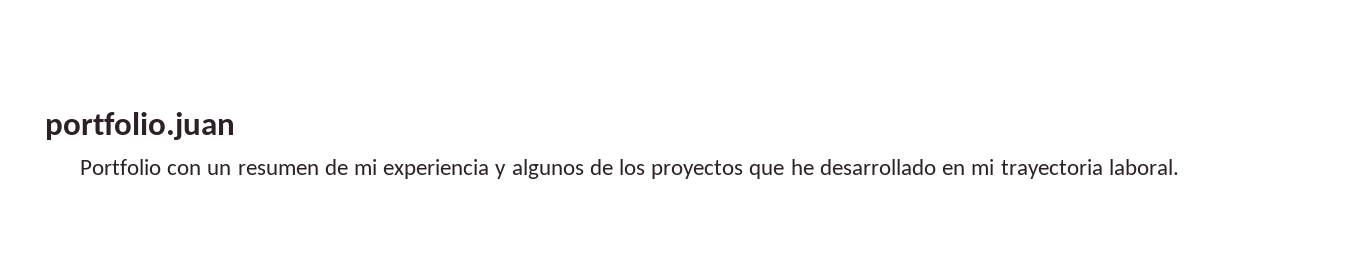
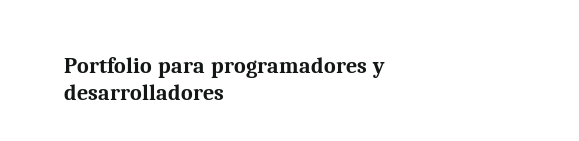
[45,112,235,140] [79,159,1179,179] portfolio.juan // Portfolio con un resumen de mi experiencia y algunos de los proyectos que he desarrollado en mi trayectoria laboral. -> [64,57,385,78] [64,84,224,100] Portfolio para programadores y desarrolladores

